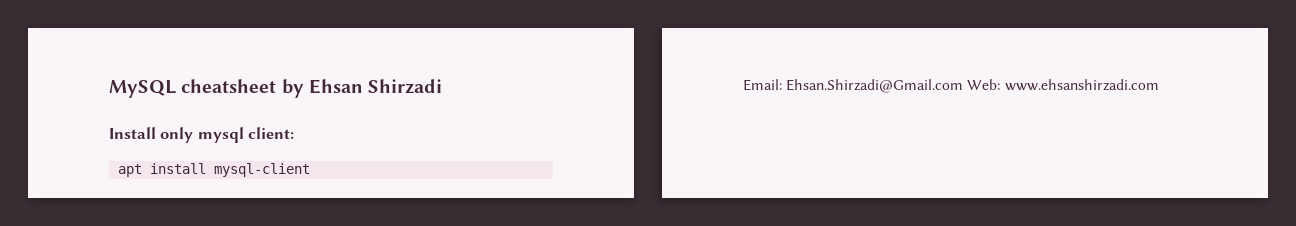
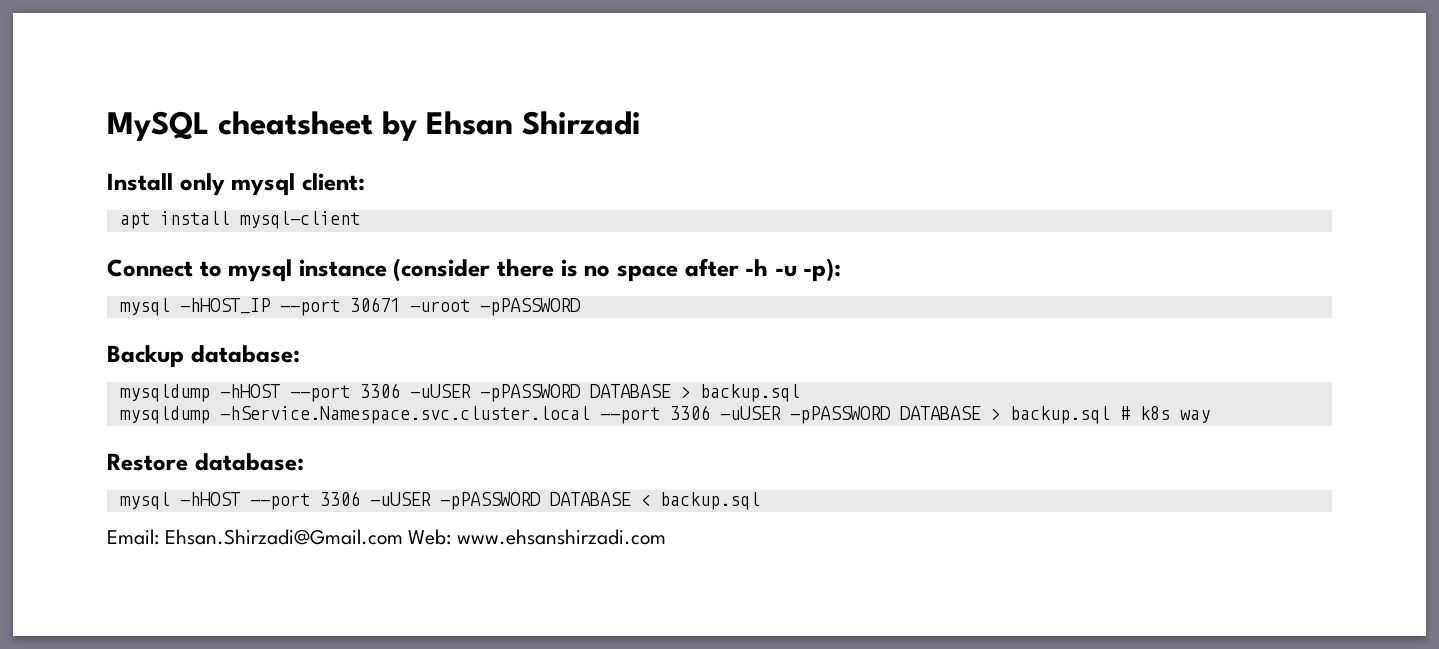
(311, 170) none -> [107,258,842,282] [119,297,581,316] [107,345,300,368] [119,383,800,402] [119,405,1210,424] [107,453,304,471] [119,491,760,510] // Connect to mysql instance (consider there is no space after -h -u -p): // mysql -hHOST_IP --port 30671 -uroot -pPASSWORD // Backup database: // mysqldump -hHOST --port 3306 -uUSER -pPASSWORD DATABASE > backup.sql // mysqldump -hService.Namespace.svc.cluster.local --port 3306 -uUSER -pPASSWORD DATABASE > backup.sql # k8s way // Restore database: // mysql -hHOST --port 3306 -uUSER -pPASSWORD DATABASE < backup.sql

